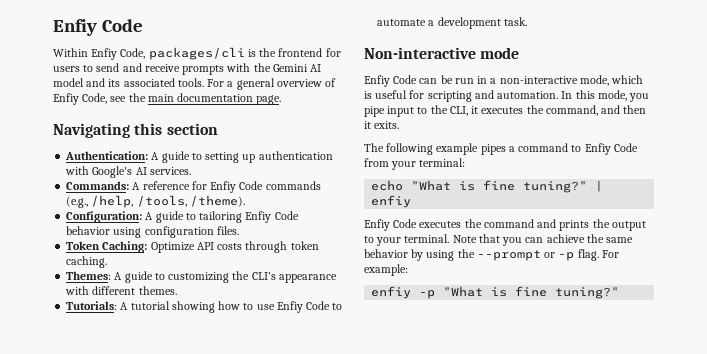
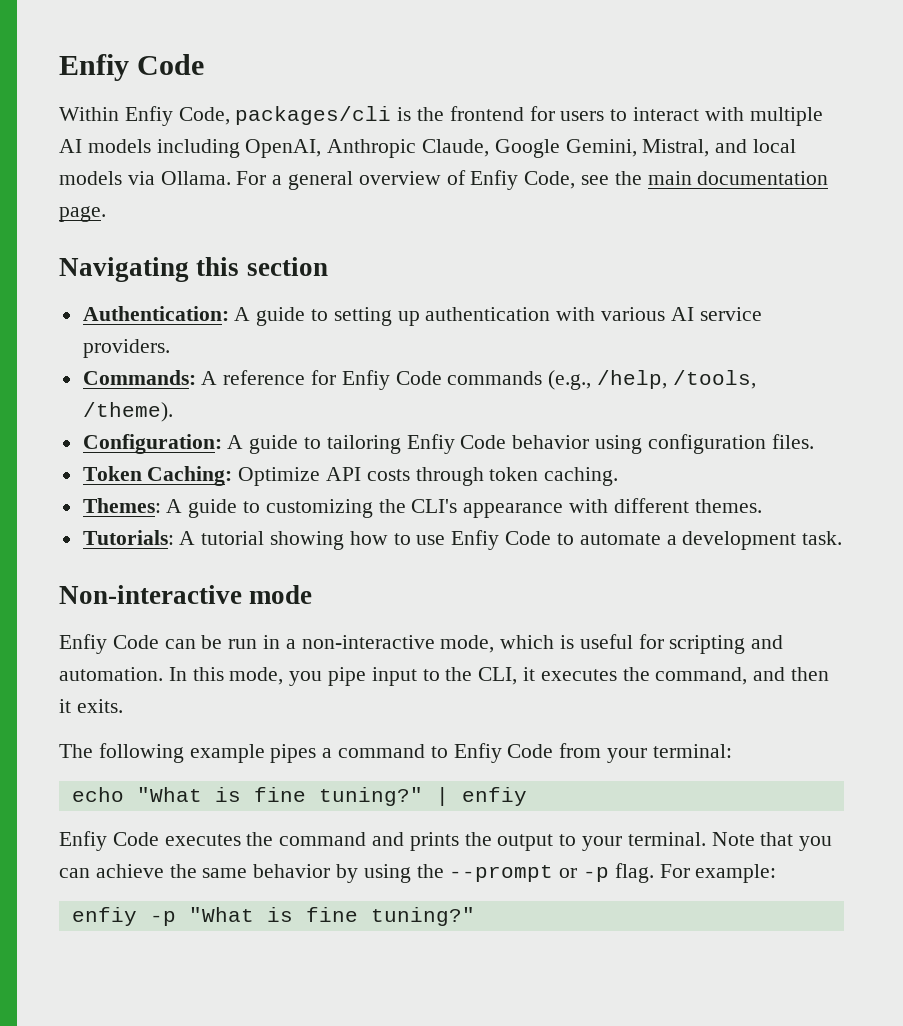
[96,63,322,75] [53,78,204,87] send and receive prompts with the Gemini AI model and its associated tools. -> [633,107,823,126] [59,139,797,158] [59,171,231,185] interact with multiple AI models including OpenAI, Anthropic Claude, Google Gemini, Mistral, and local models via Ollama.
[92,166,191,178] Google's AI services. -> [601,307,762,321] [82,339,170,358] various AI service providers.

